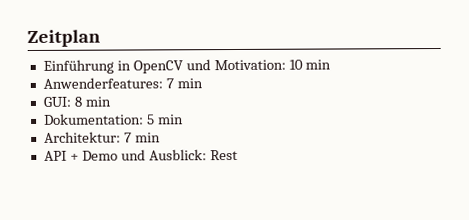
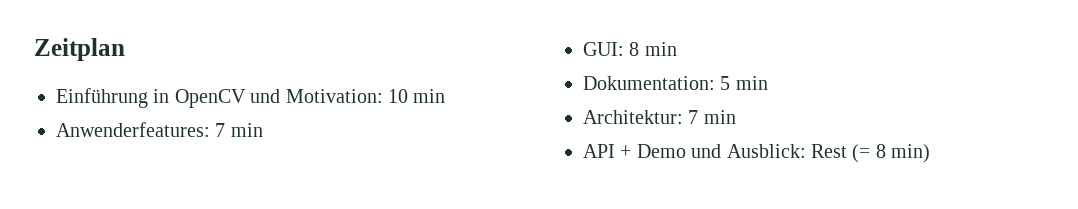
(238, 155) none -> [852,144,931,163] (= 8 min)

